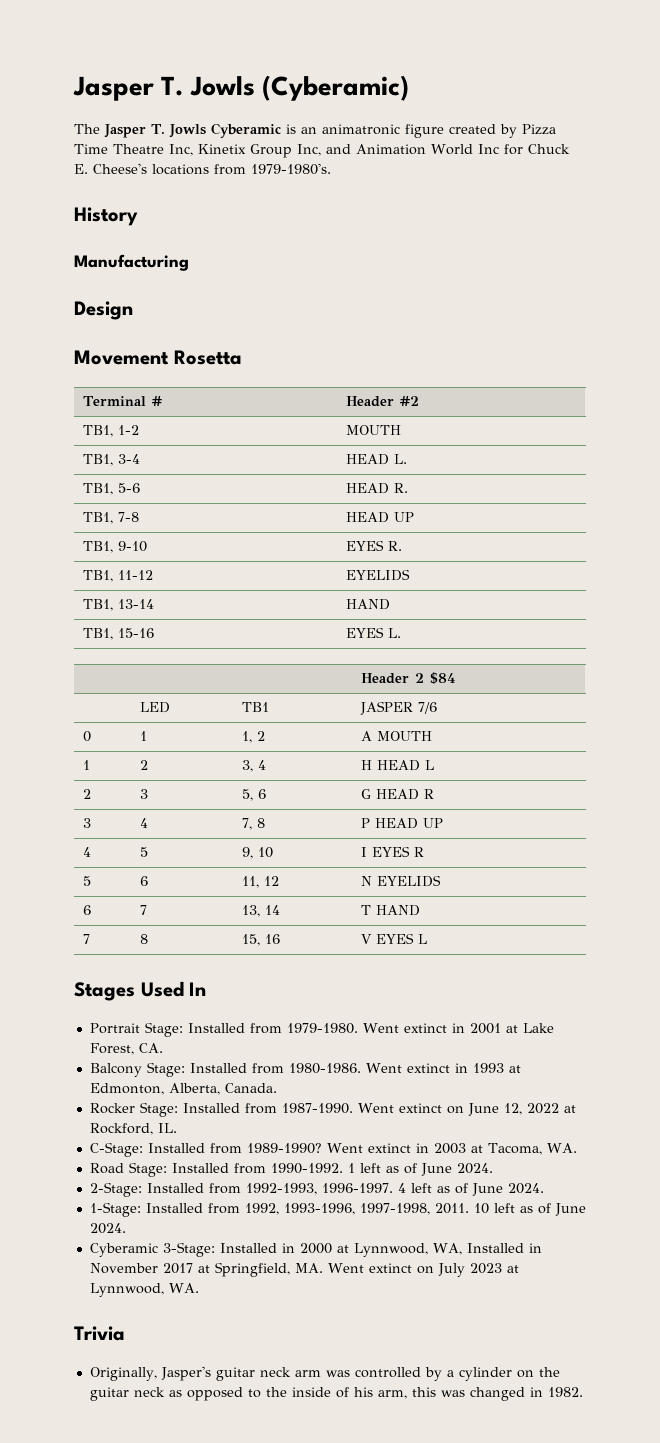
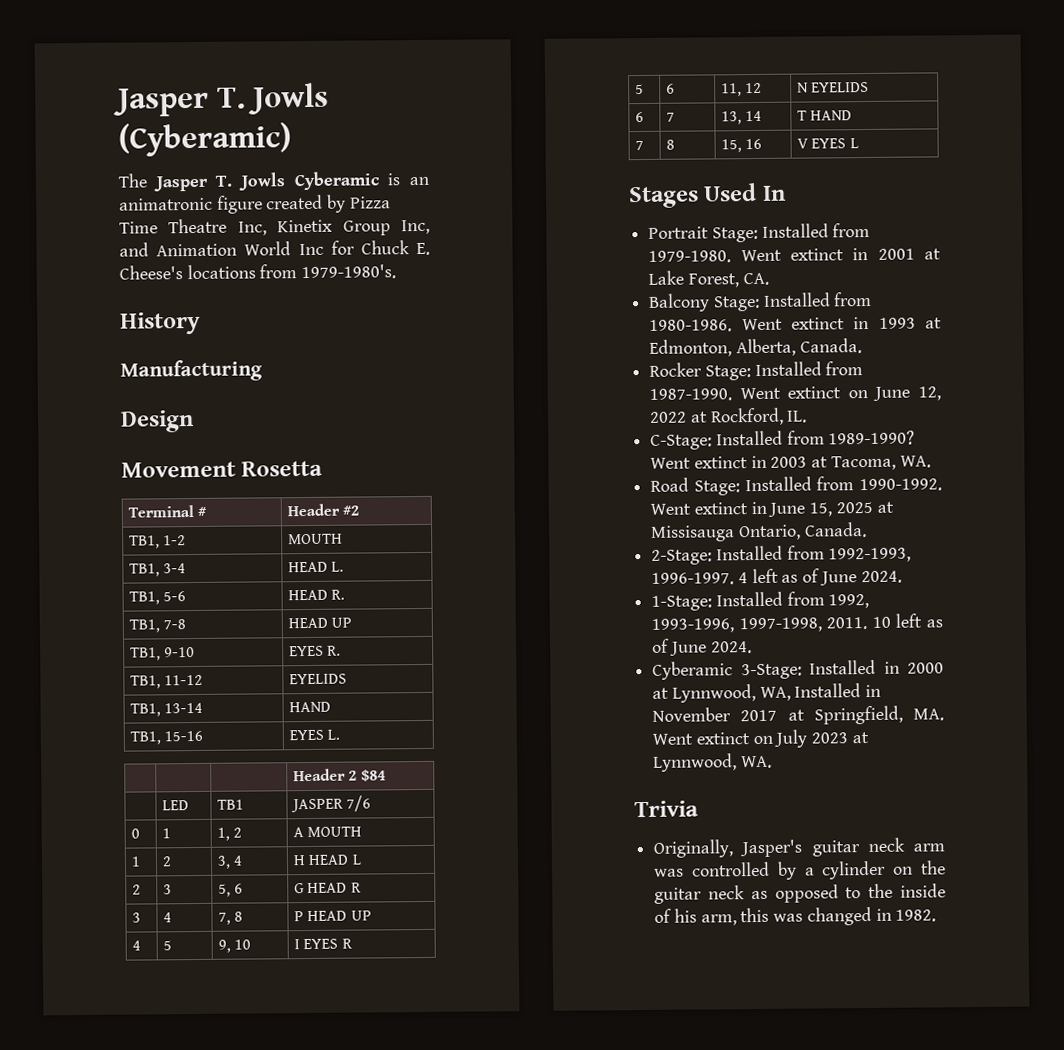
[347,1163,493,1176] 1 left as of June 2024. -> [650,501,894,517] [651,522,867,542] Went extinct in June 15, 2025 at Missisauga Ontario, Canada.

